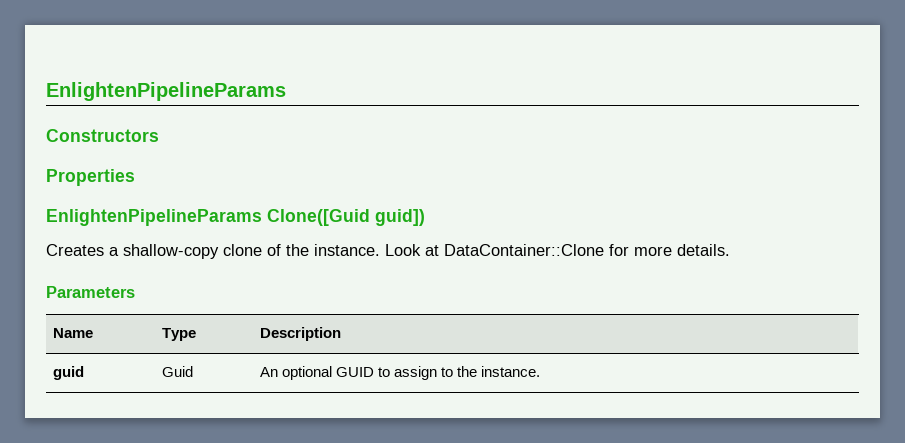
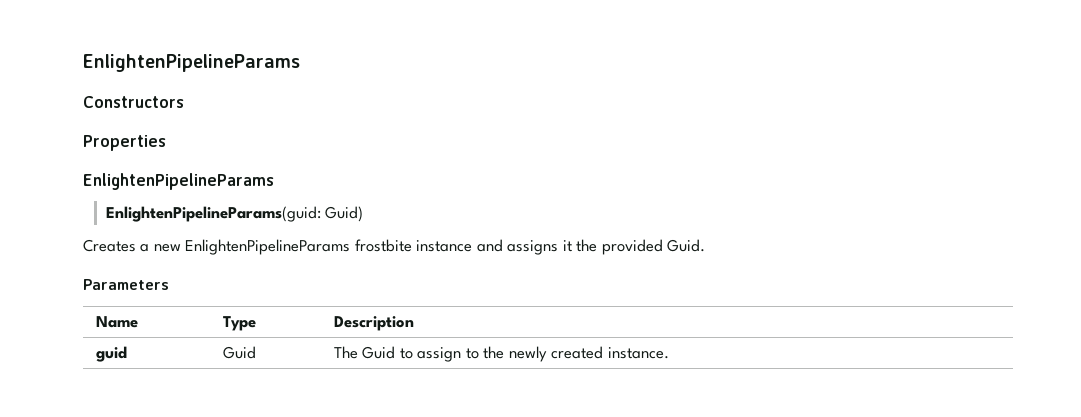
[267,209,425,226] Clone([Guid guid]) -> [105,206,364,222] // EnlightenPipelineParams(guid: Guid)
[123,244,730,259] shallow-copy clone of the instance. Look at DataContainer::Clone for more details. -> [153,239,706,255] new EnlightenPipelineParams frostbite instance and assigns it the provided Guid.
[260,366,375,380] An optional GUID -> [333,346,396,359] The Guid
(478, 371) none -> [508,346,604,362] newly created

